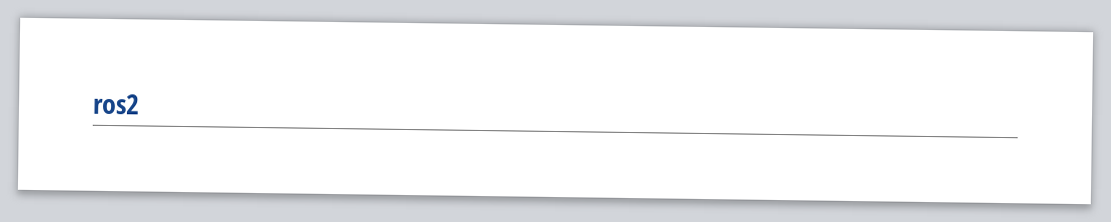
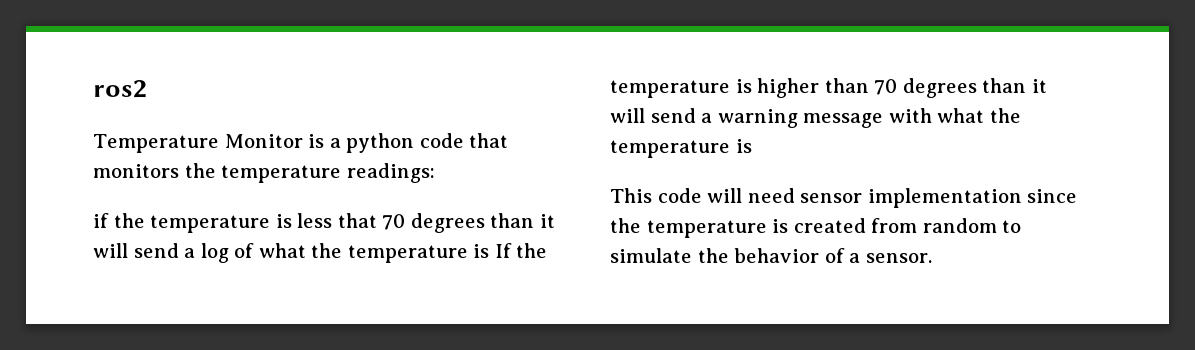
(140, 104) none -> [93,133,509,153] [93,163,435,183] [93,213,555,233] [93,243,548,263] [610,78,1047,98] [610,108,1021,128] [610,139,752,158] [610,188,1078,208] [610,218,1022,238] [610,248,932,263] // Temperature Monitor is a python code that monitors the temperature readings: // if the temperature is less that 70 degrees than it will send a log of what the temperature is If the temperature is higher than 70 degrees than it will send a warning message with what the temperature is // This code will need sensor implementation since the temperature is created from random to simulate the behavior of a sensor.

